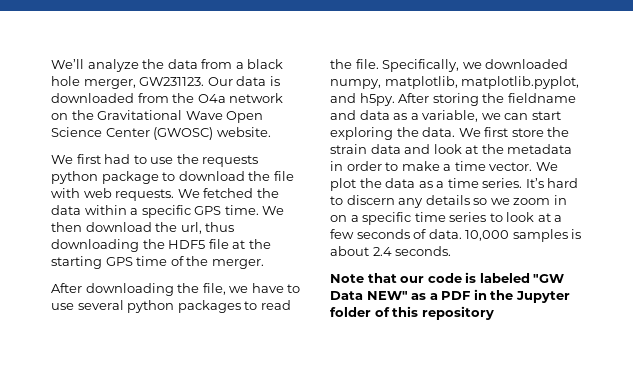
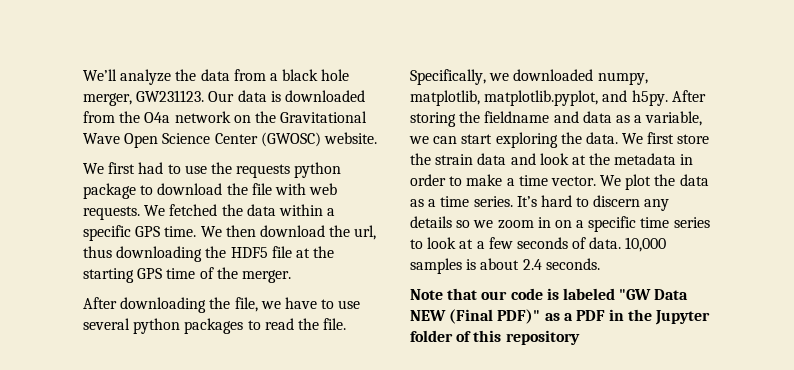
[366,291,408,300] NEW" -> [410,309,541,324] NEW (Final PDF)"

